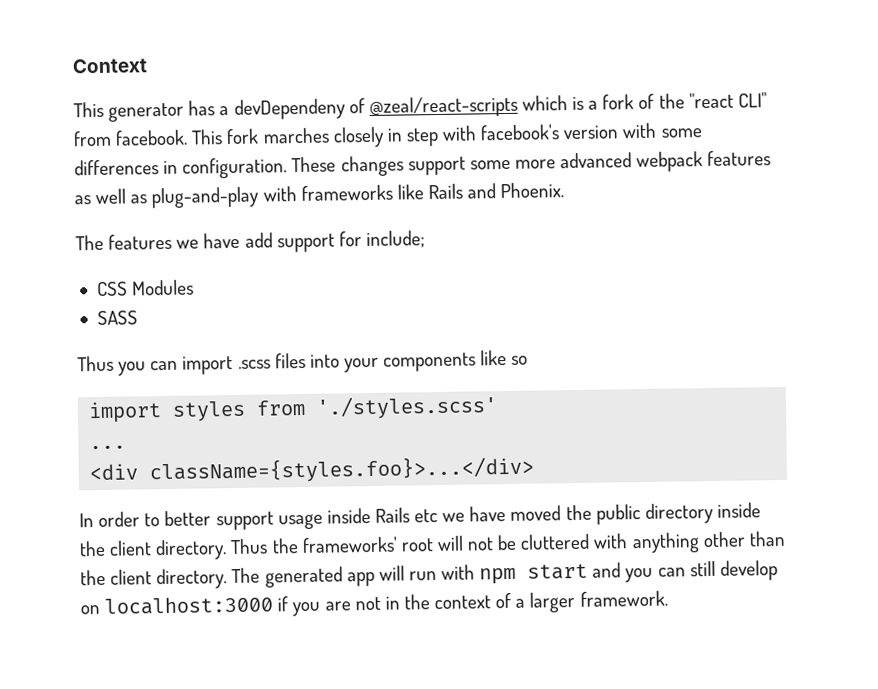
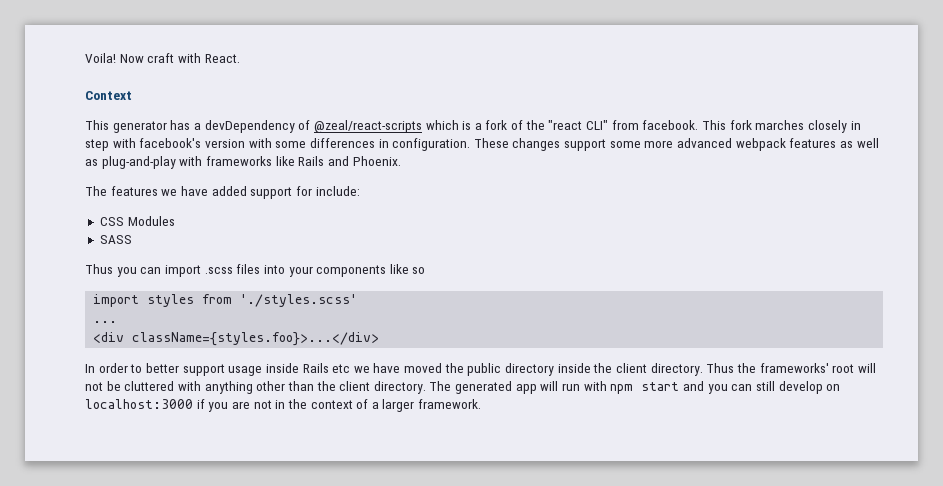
(72, 66) none -> [85,53,240,63] Voila! Now craft with React. //
[233,98,346,120] devDependeny -> [204,120,295,133] devDependency
[244,232,273,248] add -> [211,186,247,196] added
[365,230,425,249] include; -> [315,186,360,196] include:

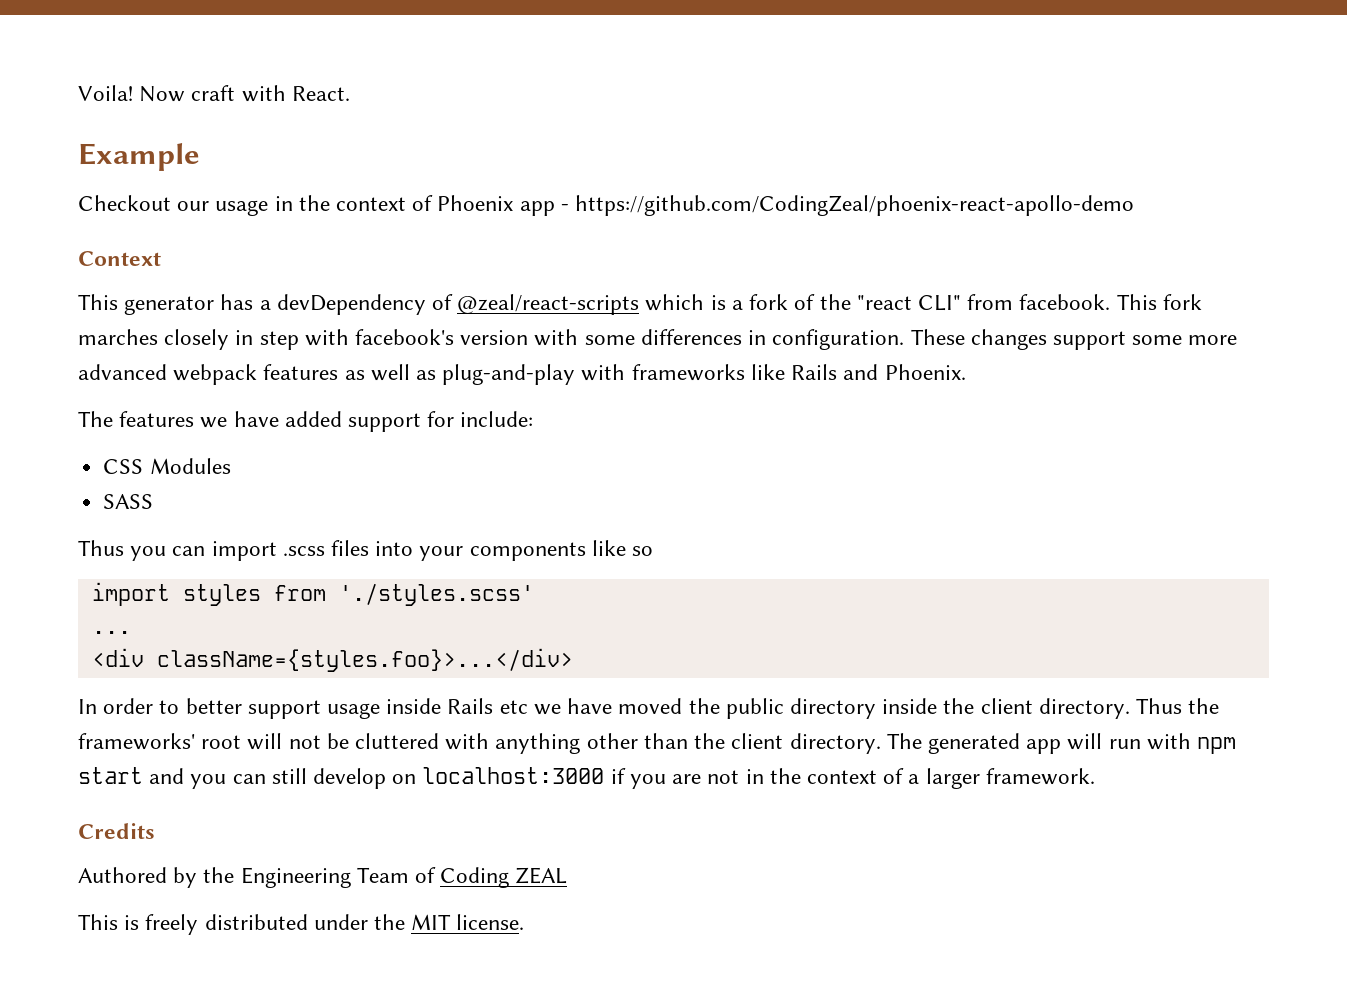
(240, 58) none -> [78,143,200,171] [78,195,1135,216] // Example // Checkout our usage in the context of Phoenix app - https://github.com/CodingZeal/phoenix-react-apollo-demo
(482, 404) none -> [78,823,155,839] [78,867,568,888] [78,914,525,935] // Credits // Authored by the Engineering Team of Coding ZEAL // This is freely distributed under the MIT license.

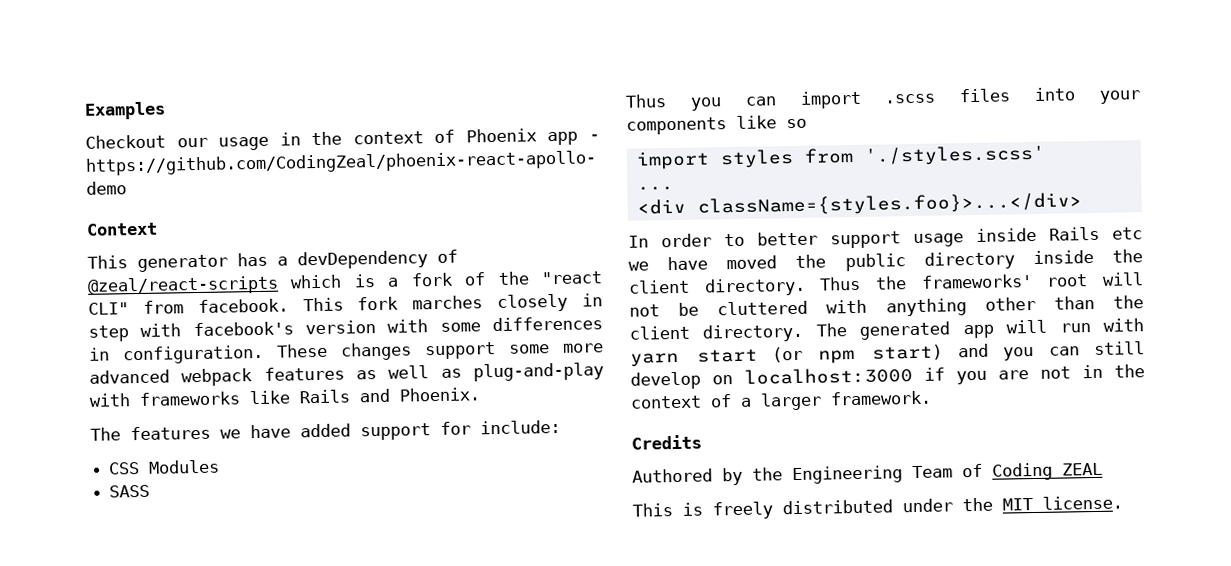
[78,85,350,102] [78,143,200,171] Voila! Now craft with React. // Example -> [84,101,166,120] Examples
[1196,737,1236,754] [78,767,143,784] npm start -> [630,344,944,367] yarn start (or npm start)

